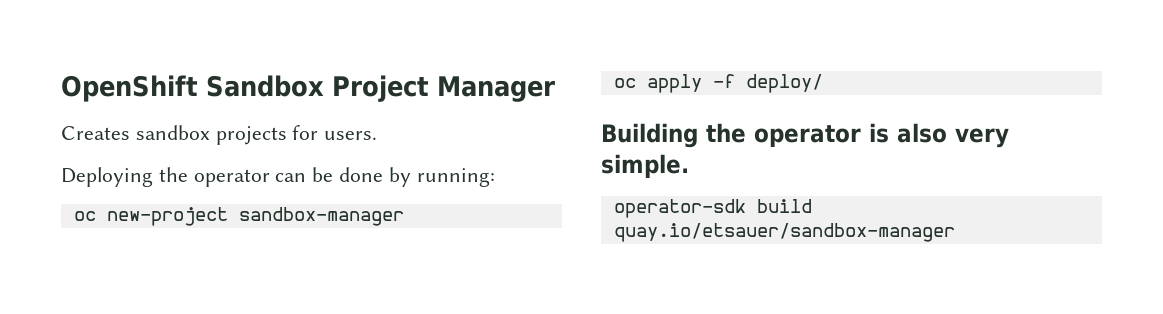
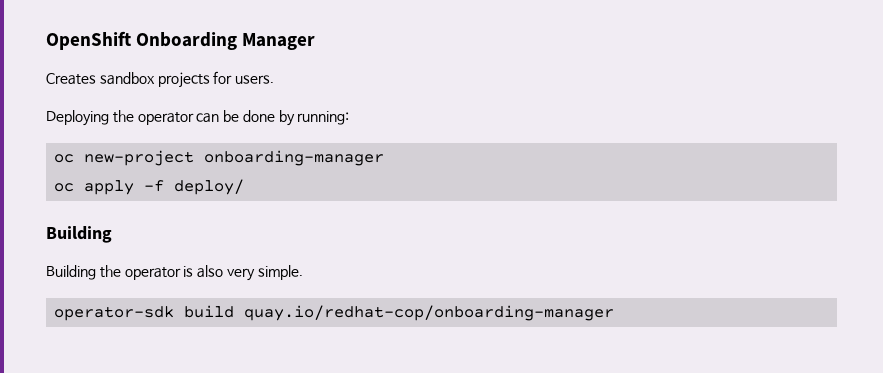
[206,75,429,102] Sandbox Project -> [136,32,238,50] Onboarding
[238,207,404,226] sandbox-manager -> [204,150,385,166] onboarding-manager
(698, 135) none -> [46,265,96,280] // Building
[613,223,955,242] quay.io/etsauer/sandbox-manager -> [244,305,615,321] quay.io/redhat-cop/onboarding-manager

